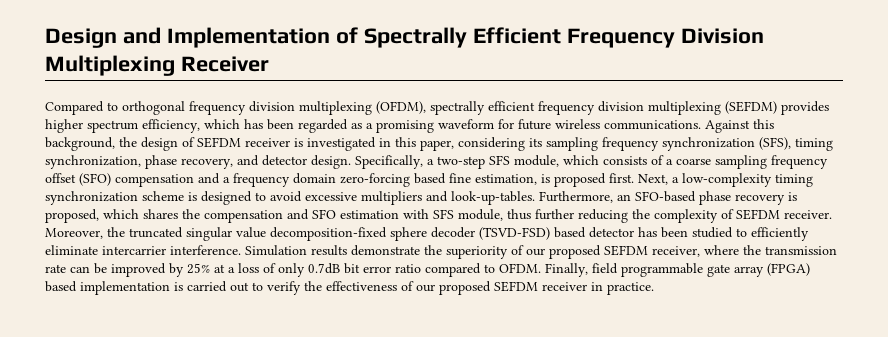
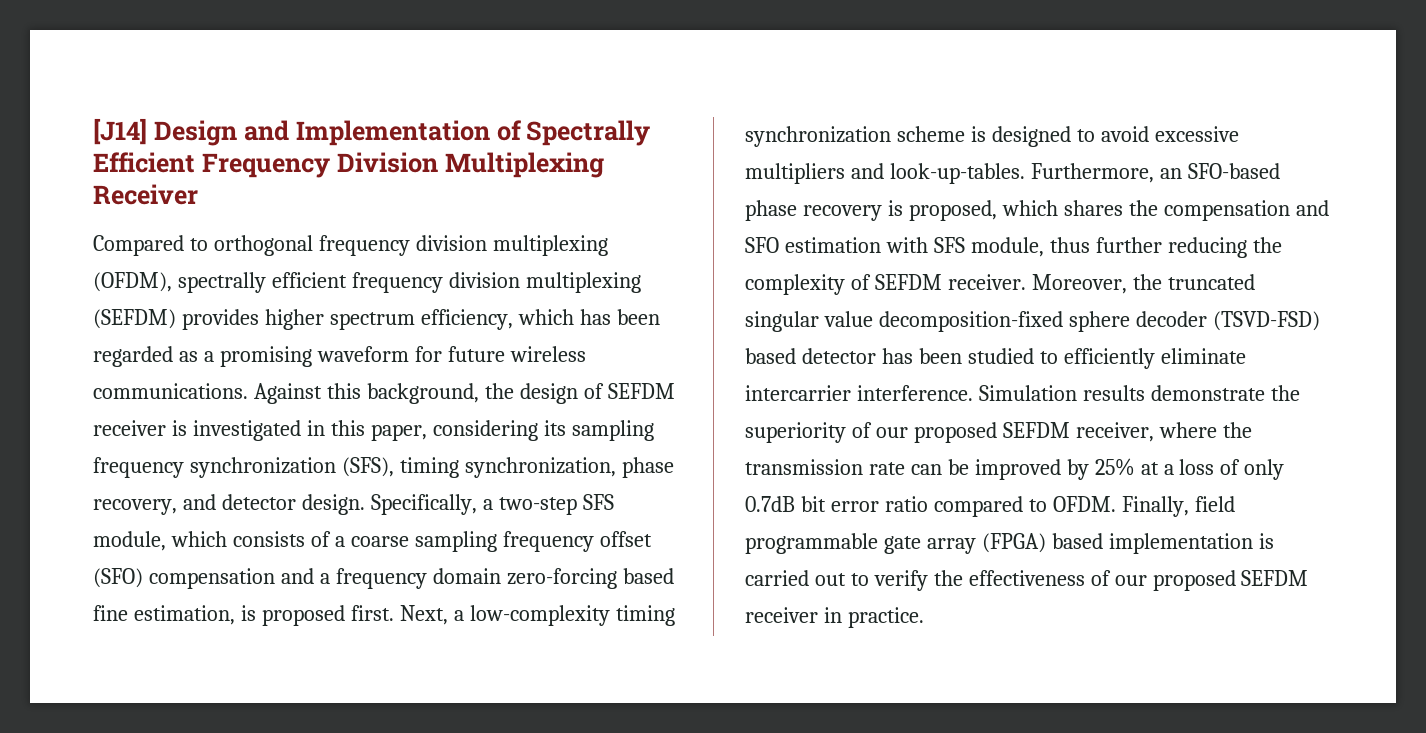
(45, 38) none -> [93,118,147,145] [J14]

